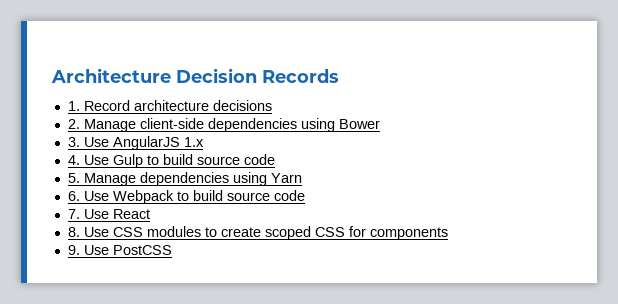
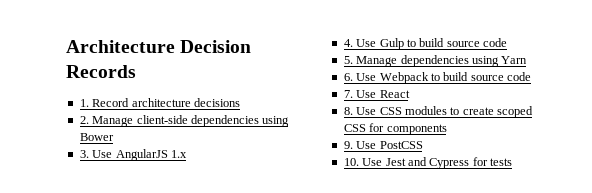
(172, 250) none -> [343,157,512,169] // 10. Use Jest and Cypress for tests

